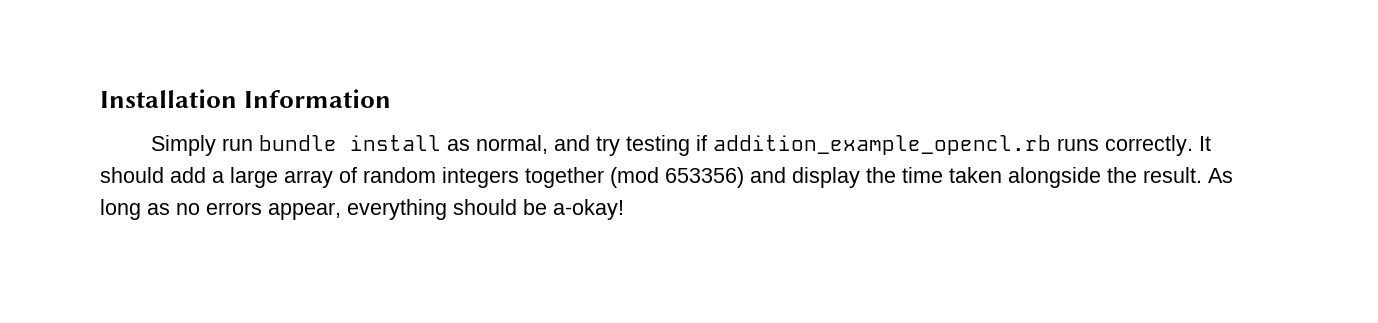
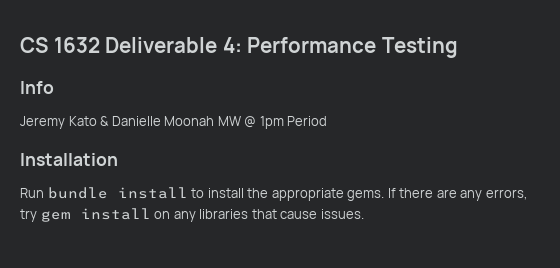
[100,89,392,108] [151,135,1212,156] [100,167,1233,188] [100,199,624,220] Installation Information // Simply run bundle install as normal, and try testing if addition_example_opencl.rb runs correctly. It should add a large array of random integers together (mod 653356) and display the time taken alongside the result. As long as no errors appear, everything should be a-okay! -> [20,37,458,58] [20,81,54,94] [20,116,328,129] [20,153,118,166] [20,187,527,201] [20,208,364,222] CS 1632 Deliverable 4: Performance Testing // Info // Jeremy Kato & Danielle Moonah MW @ 1pm Period // Installation // Run bundle install to install the appropriate gems. If there are any errors, try gem install on any libraries that cause issues.

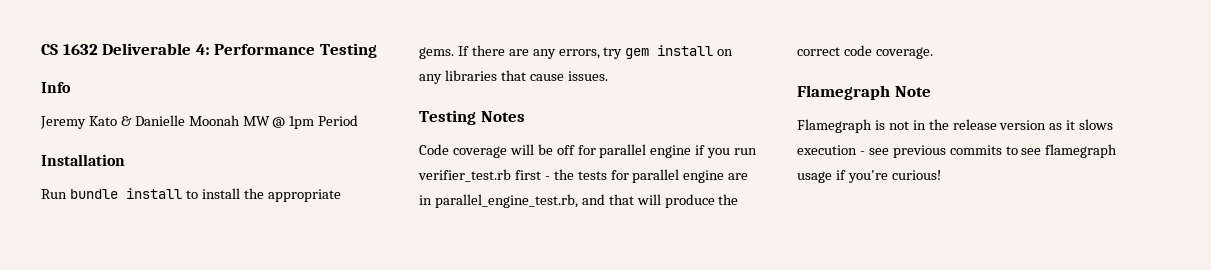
(364, 214) none -> [419,110,525,125] [419,144,758,158] [418,169,749,183] [419,194,739,208] [797,45,933,59] [797,85,931,100] [797,119,1114,133] [797,144,1118,158] [797,170,941,183] // Testing Notes // Code coverage will be off for parallel engine if you run verifier_test.rb first - the tests for parallel engine are in parallel_engine_test.rb, and that will produce the correct code coverage. // Flamegraph Note // Flamegraph is not in the release version as it slows execution - see previous commits to see flamegraph usage if you're curious!

